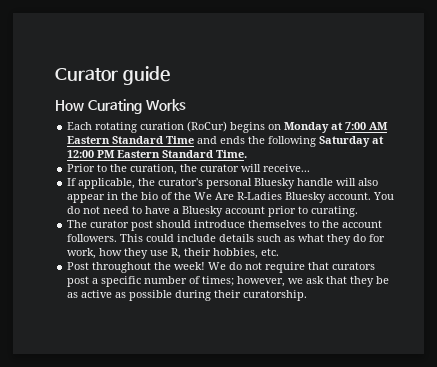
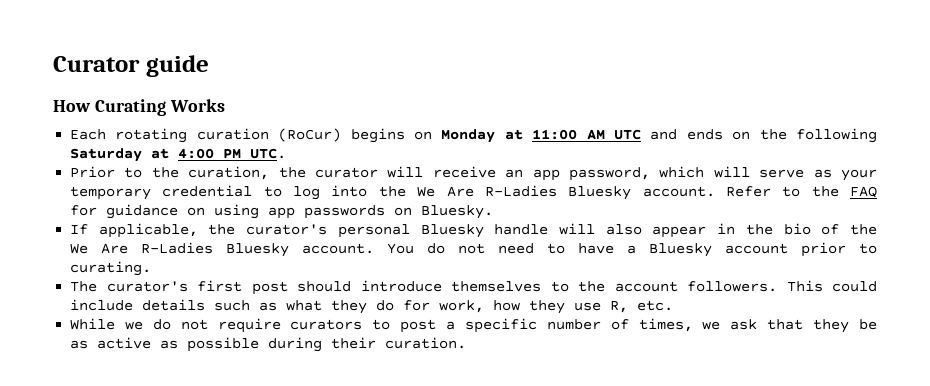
[345,122,389,130] [67,136,195,144] 7:00 AM Eastern Standard Time -> [532,129,642,140] 11:00 AM UTC
(246, 140) none -> [732,131,751,140] on
[67,150,248,158] 12:00 PM Eastern Standard Time. -> [178,148,287,159] 4:00 PM UTC.
[263,164,311,172] receive... -> [432,166,877,181] [70,185,877,200] [70,204,494,219] receive an app password, which will serve as your temporary credential to log into the We Are R-Ladies Bluesky account. Refer to the FAQ for guidance on using app passwords on Bluesky.
[90,220,130,228] curator -> [106,280,243,292] curator's first
[184,248,259,259] their hobbies, -> (629, 307) none
[67,262,227,273] Post throughout the week! We -> [70,318,143,330] While we
[308,262,376,270] that curators -> [290,319,391,330] curators to
[202,276,286,287] times; however, -> [638,318,693,332] times,
[243,290,308,301] curatorship. -> [385,337,467,349] curation.

